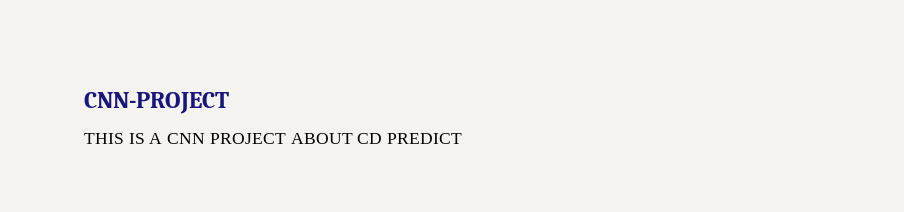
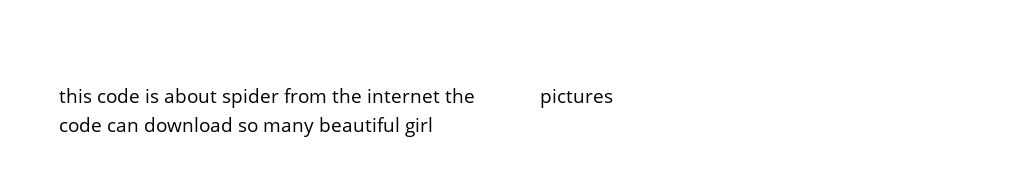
[84,92,229,114] [84,133,463,144] CNN-PROJECT // THIS IS A CNN PROJECT ABOUT CD PREDICT -> [59,88,475,108] [59,117,433,137] [540,88,613,108] this code is about spider from the internet the code can download so many beautiful girl pictures

